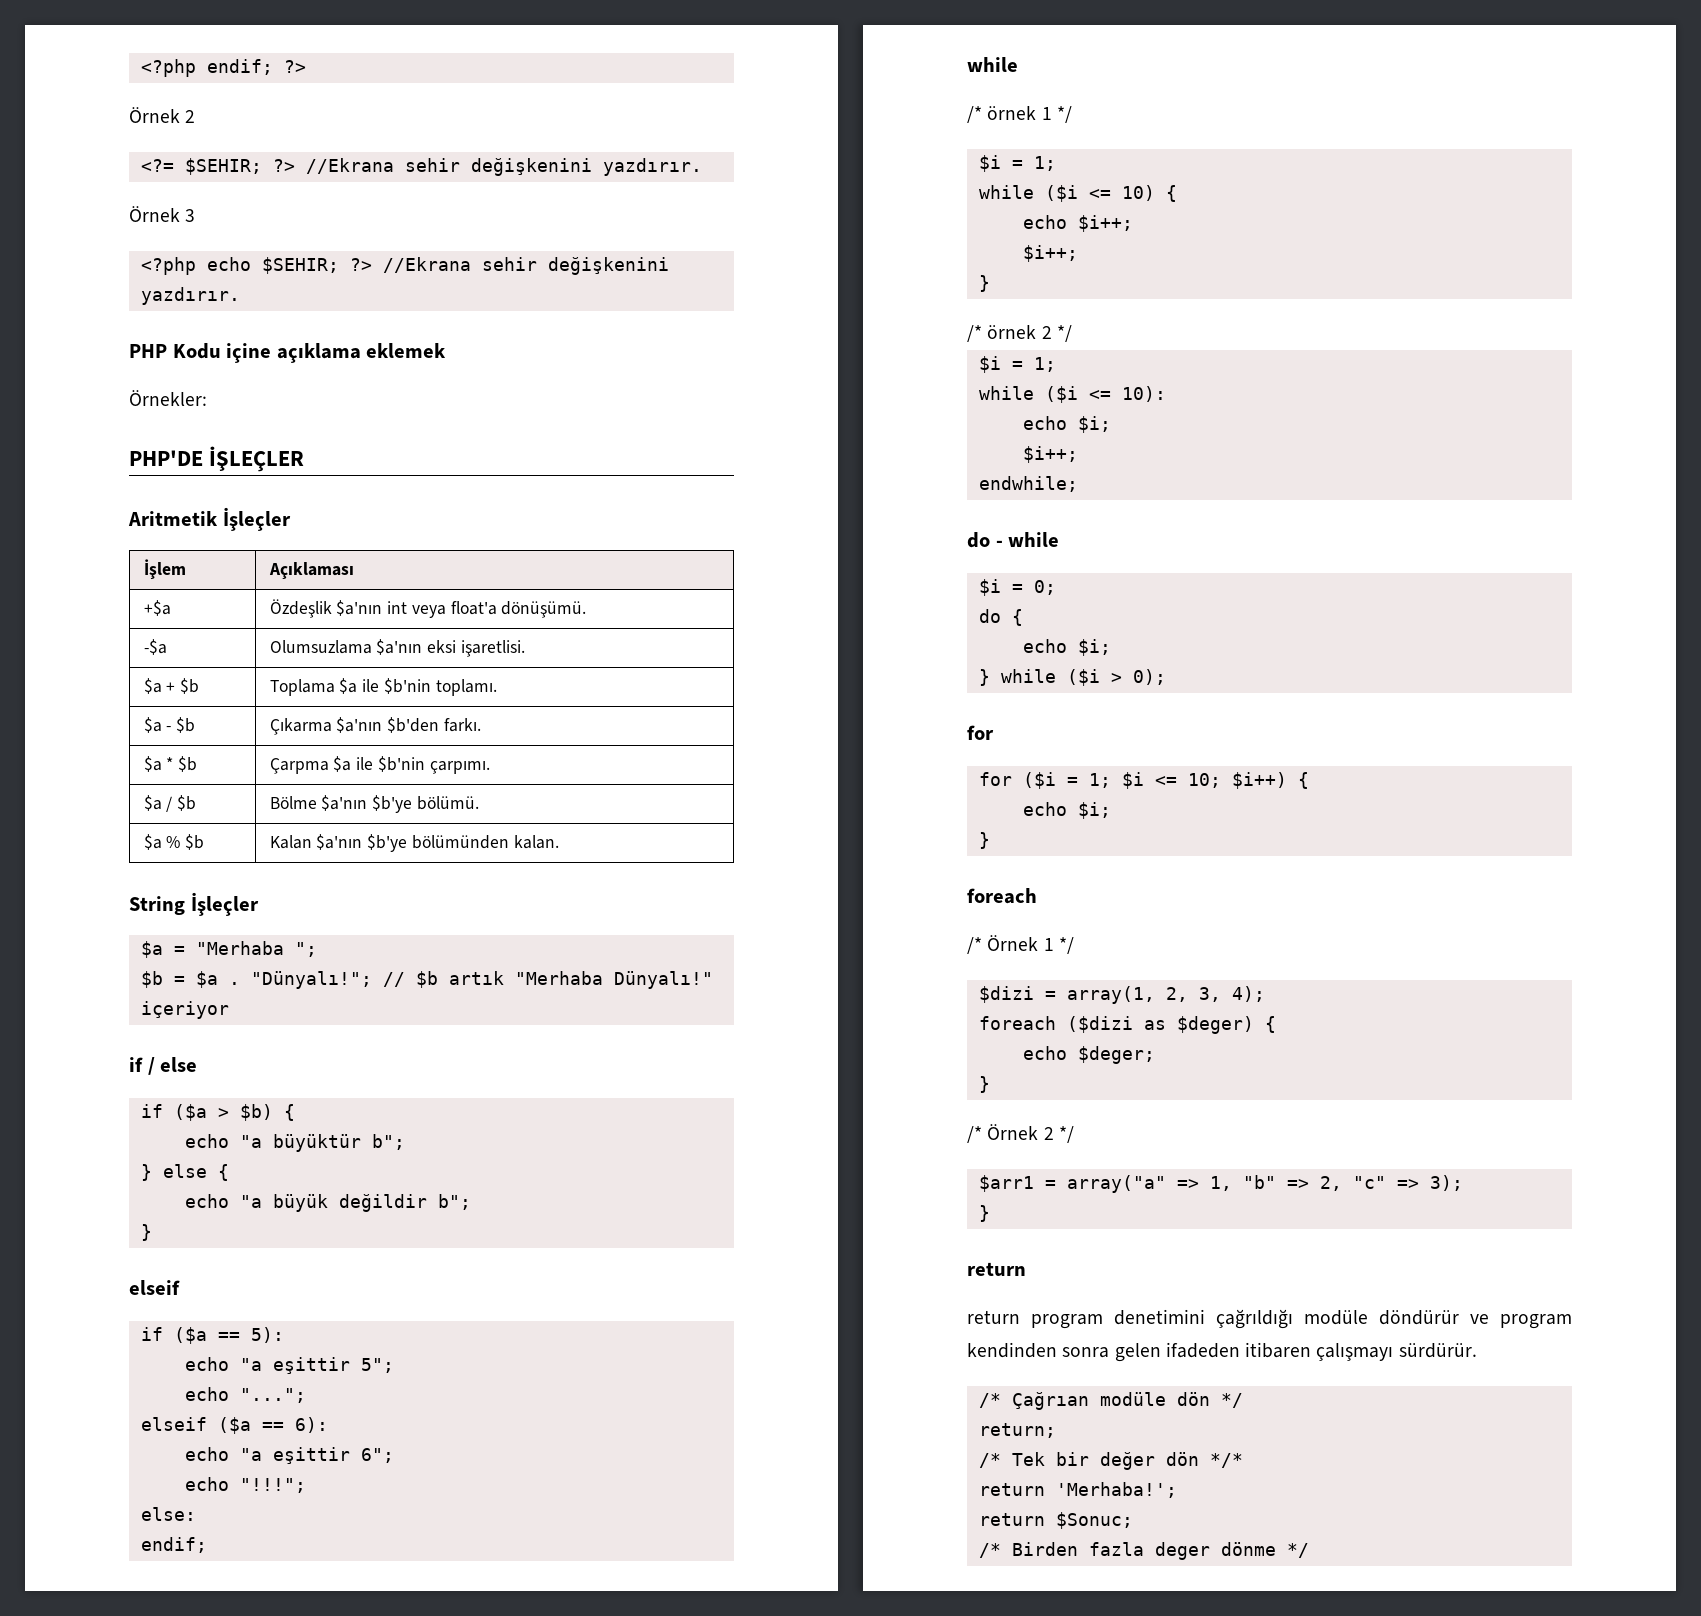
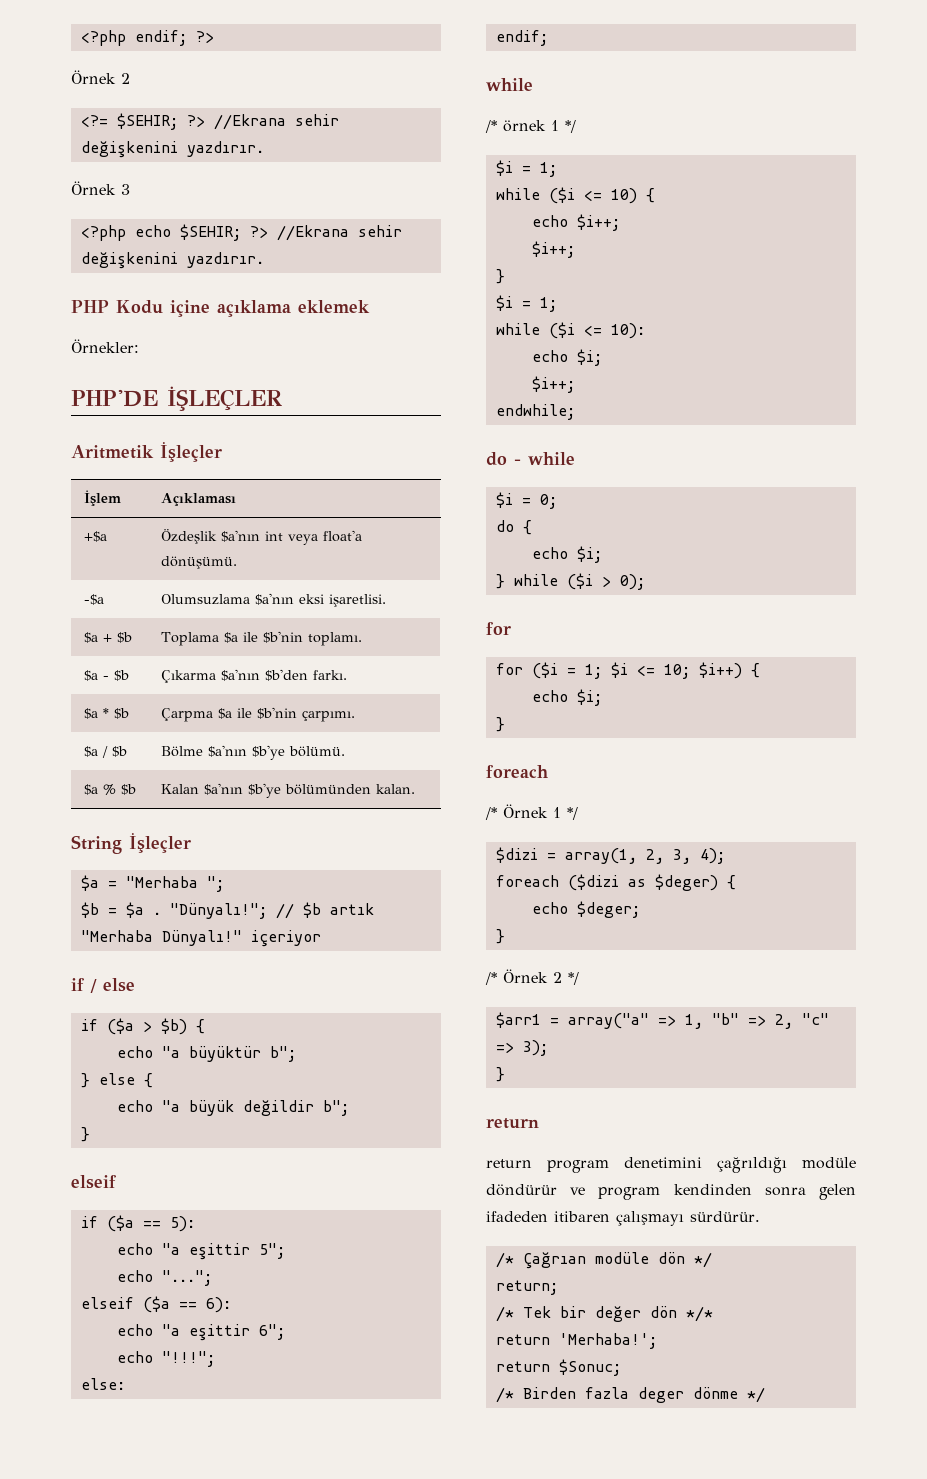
[967,325,1072,342] // /* örnek 2 */ -> (505, 276) none

